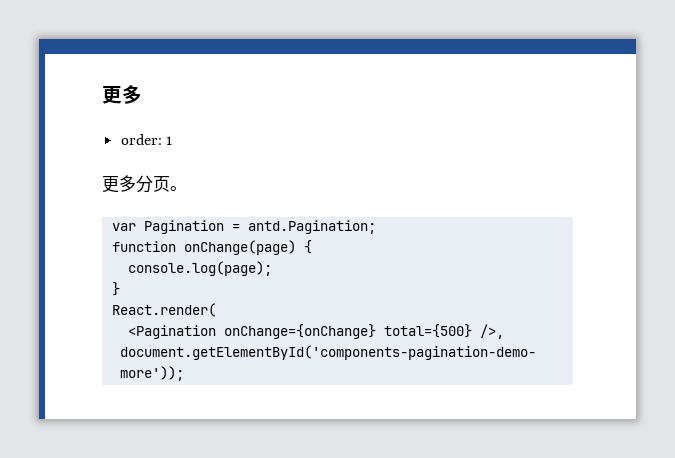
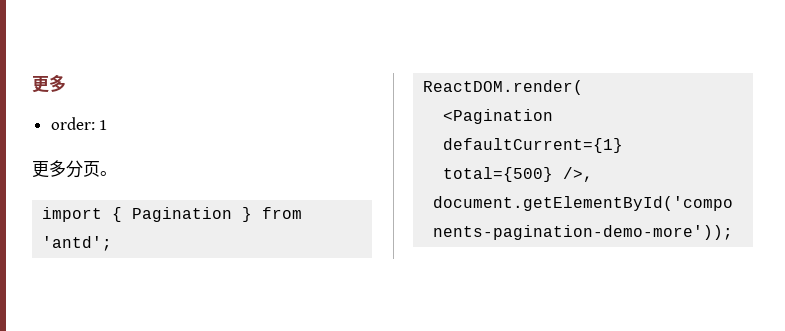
[112,220,377,234] [112,240,313,255] [128,261,273,276] [112,282,121,296] [112,303,217,317] var Pagination = antd.Pagination; // function onChange(page) { // console.log(page); // } // React.render( -> [42,207,303,222] [42,236,113,251] [423,80,584,95] import { Pagination } from 'antd'; // ReactDOM.render(
[224,324,377,339] onChange={onChange} -> [443,138,624,153] defaultCurrent={1}

